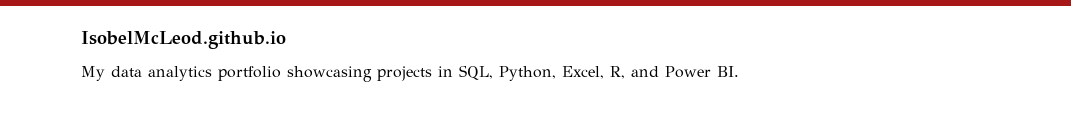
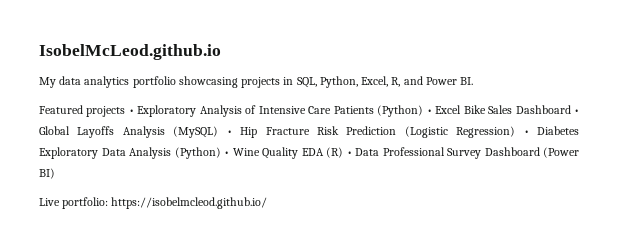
(739, 71) none -> [39,105,579,117] [39,126,580,138] [39,147,579,159] [39,168,55,179] [39,197,268,209] // Featured projects • Exploratory Analysis of Intensive Care Patients (Python) • Excel Bike Sales Dashboard • Global Layoffs Analysis (MySQL) • Hip Fracture Risk Prediction (Logistic Regression) • Diabetes Exploratory Data Analysis (Python) • Wine Quality EDA (R) • Data Professional Survey Dashboard (Power BI) // Live portfolio: https://isobelmcleod.github.io/

